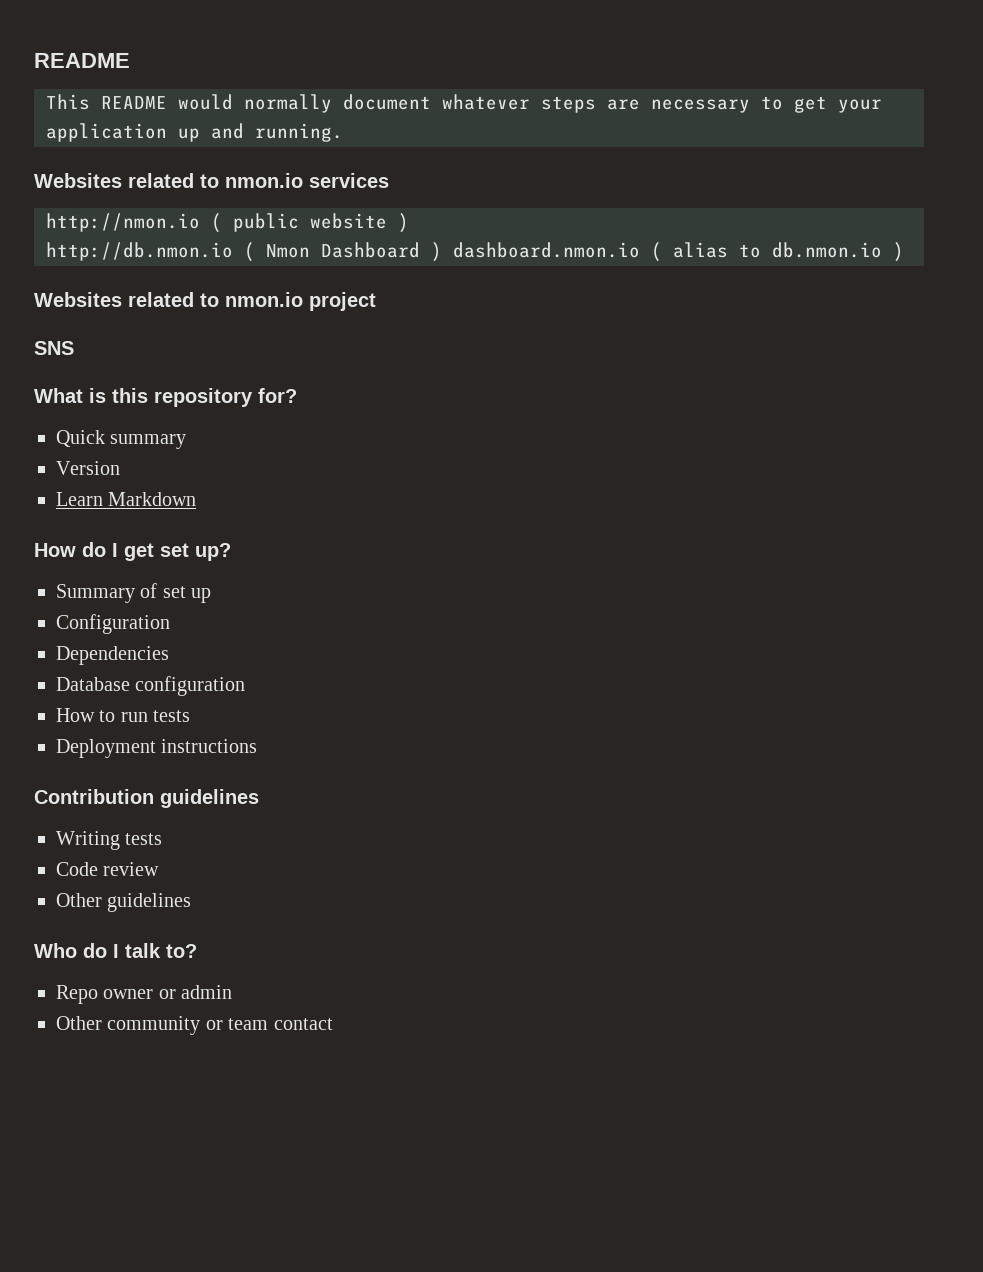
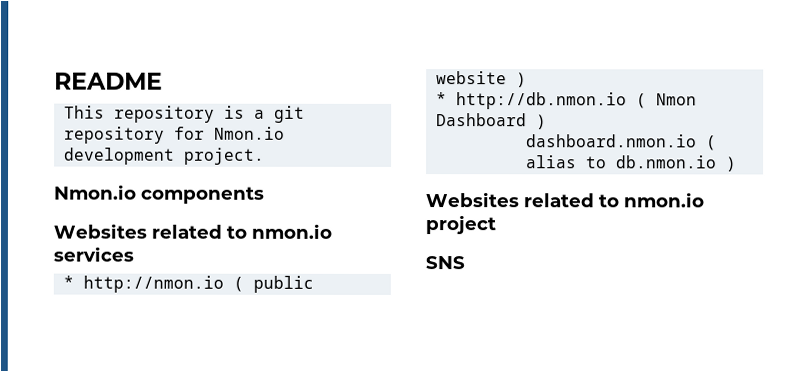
[101,94,882,113] [46,123,343,142] README would normally document whatever steps are necessary to get your application up and running. -> [113,105,305,123] [63,126,285,144] [63,147,265,165] [53,184,264,204] repository is a git repository for Nmon.io development project. // Nmon.io components
(389, 180) none -> [62,275,74,289] *
(409, 223) none -> [435,92,447,106] *
(442, 252) none -> (547, 122) //
[34,388,297,407] [56,430,187,449] [56,461,120,475] [56,492,197,506] [34,542,231,561] [56,583,212,603] [56,614,170,634] [56,646,169,665] [56,676,246,696] [56,708,191,722] [56,739,258,758] [34,789,259,808] [56,831,163,850] [56,862,160,876] [56,893,192,912] [34,943,197,958] [56,985,233,1004] [56,1016,333,1035] // What is this repository for? // Quick summary // Version // Learn Markdown // How do I get set up? // Summary of set up // Configuration // Dependencies // Database configuration // How to run tests // Deployment instructions // Contribution guidelines // Writing tests // Code review // Other guidelines // Who do I talk to? // Repo owner or admin // Other community or team contact -> (465, 263) none

